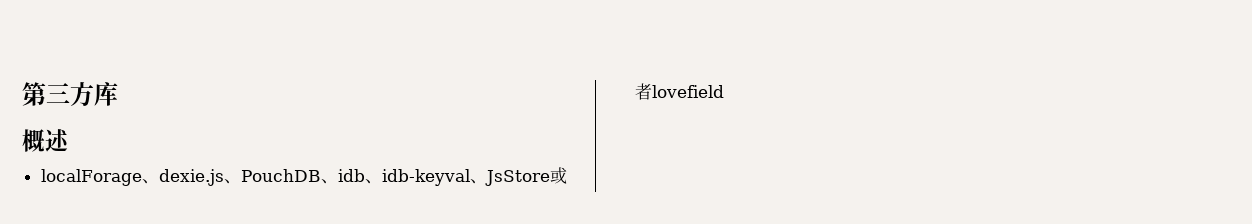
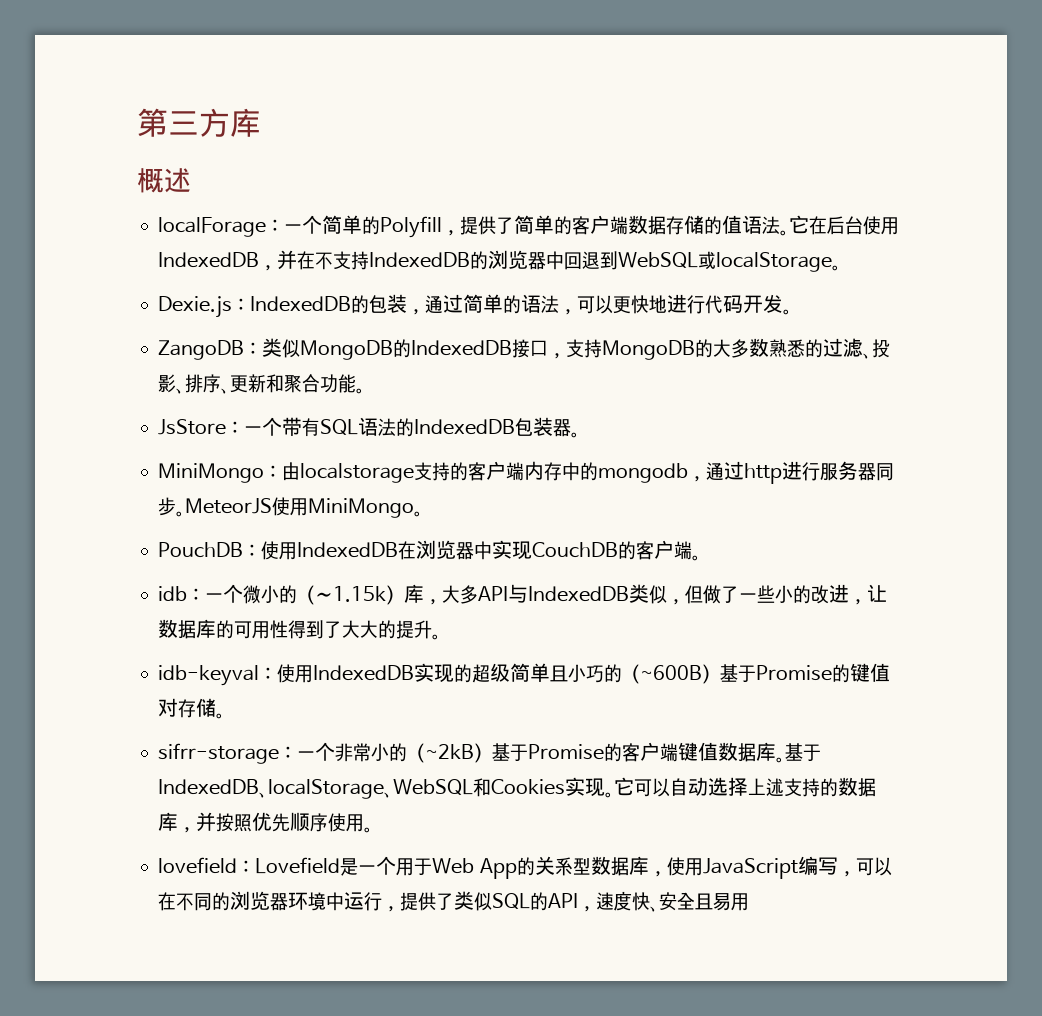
[141,167,567,186] [634,83,724,100] 、dexie.js、PouchDB、idb、idb-keyval、JsStore或者lovefield -> [266,215,900,238] [158,250,842,272] [158,294,793,318] [158,338,891,360] [158,374,366,394] [158,417,581,438] [158,461,895,484] [158,497,424,518] [158,540,702,561] [158,584,888,605] [158,619,442,640] [158,663,891,686] [158,698,226,719] [158,742,822,764] [158,777,877,799] [158,812,374,833] [158,856,892,879] [158,891,750,912] ：一个简单的Polyfill，提供了简单的客户端数据存储的值语法。它在后台使用IndexedDB，并在不支持IndexedDB的浏览器中回退到WebSQL或localStorage。 // Dexie.js：IndexedDB的包装，通过简单的语法，可以更快地进行代码开发。 // ZangoDB：类似MongoDB的IndexedDB接口，支持MongoDB的大多数熟悉的过滤、投影、排序、更新和聚合功能。 // JsStore：一个带有SQL语法的IndexedDB包装器。 // MiniMongo：由localstorage支持的客户端内存中的mongodb，通过http进行服务器同步。MeteorJS使用MiniMongo。 // PouchDB：使用IndexedDB在浏览器中实现CouchDB的客户端。 // idb：一个微小的（〜1.15k）库，大多API与IndexedDB类似，但做了一些小的改进，让数据库的可用性得到了大大的提升。 // idb-keyval：使用IndexedDB实现的超级简单且小巧的（~600B）基于Promise的键值对存储。 // sifrr-storage：一个非常小的（~2kB）基于Promise的客户端键值数据库。基于IndexedDB、localStorage、WebSQL和Cookies实现。它可以自动选择上述支持的数据库，并按照优先顺序使用。 // lovefield：Lovefield是一个用于Web App的关系型数据库，使用JavaScript编写，可以在不同的浏览器环境中运行，提供了类似SQL的API，速度快、安全且易用

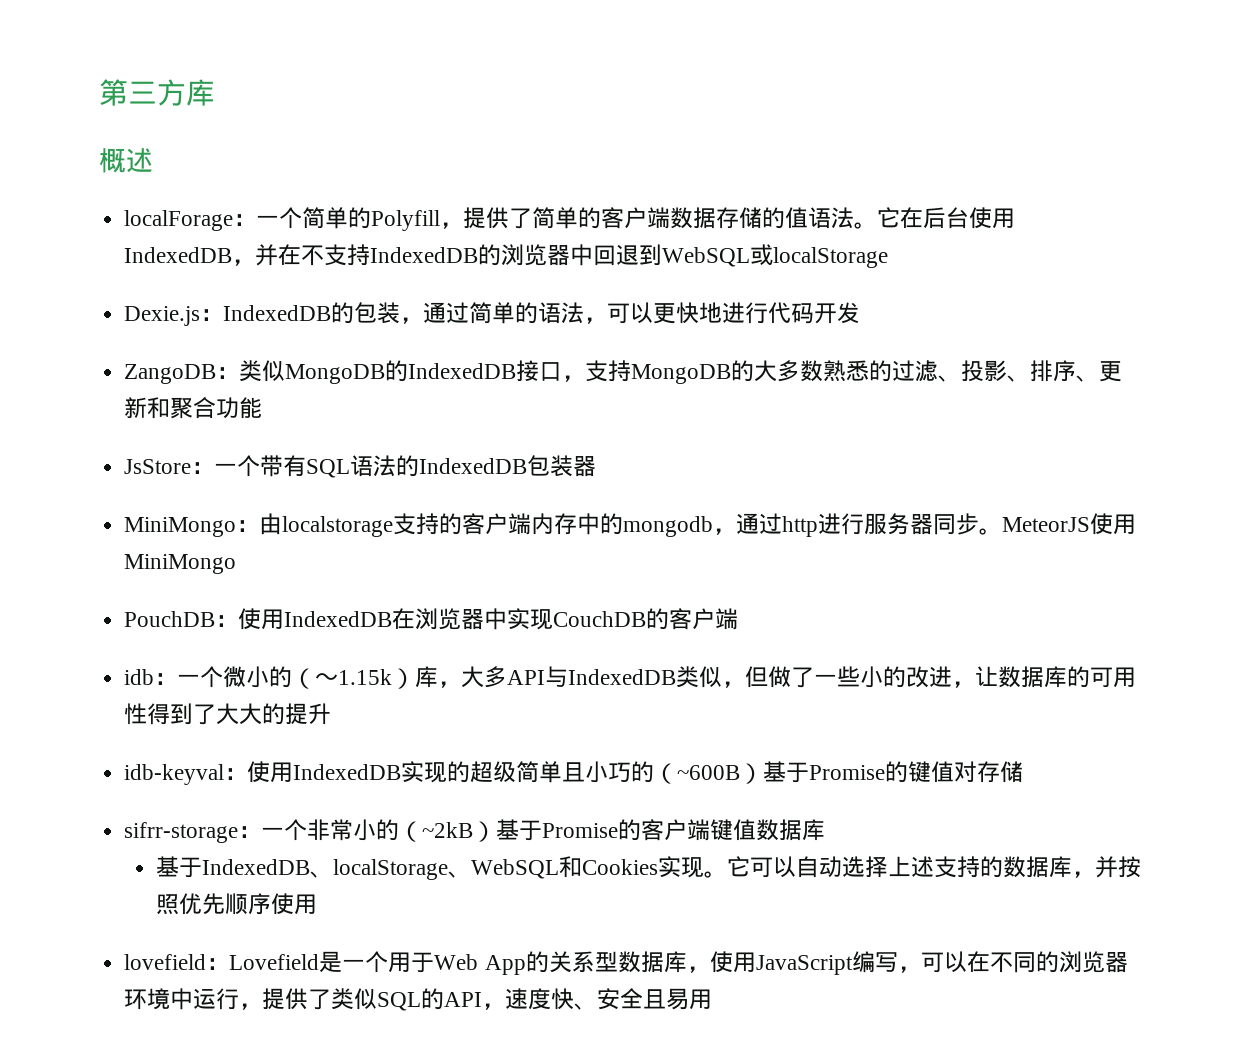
[832,265,842,271] 。 -> (889, 257) none
[783,309,793,315] 。 -> (861, 313) none
[356,388,366,394] 。 -> (263, 408) none
[571,432,581,438] 。 -> (597, 466) none
[414,511,424,517] 。 -> (237, 564) none
[692,555,702,561] 。 -> (739, 619) none
[432,634,442,640] 。 -> (332, 714) none
[216,713,226,719] 。 -> (1024, 772) none
[776,757,786,763] 。 -> (826, 830) //
[364,827,374,833] 。 -> (318, 904) none

